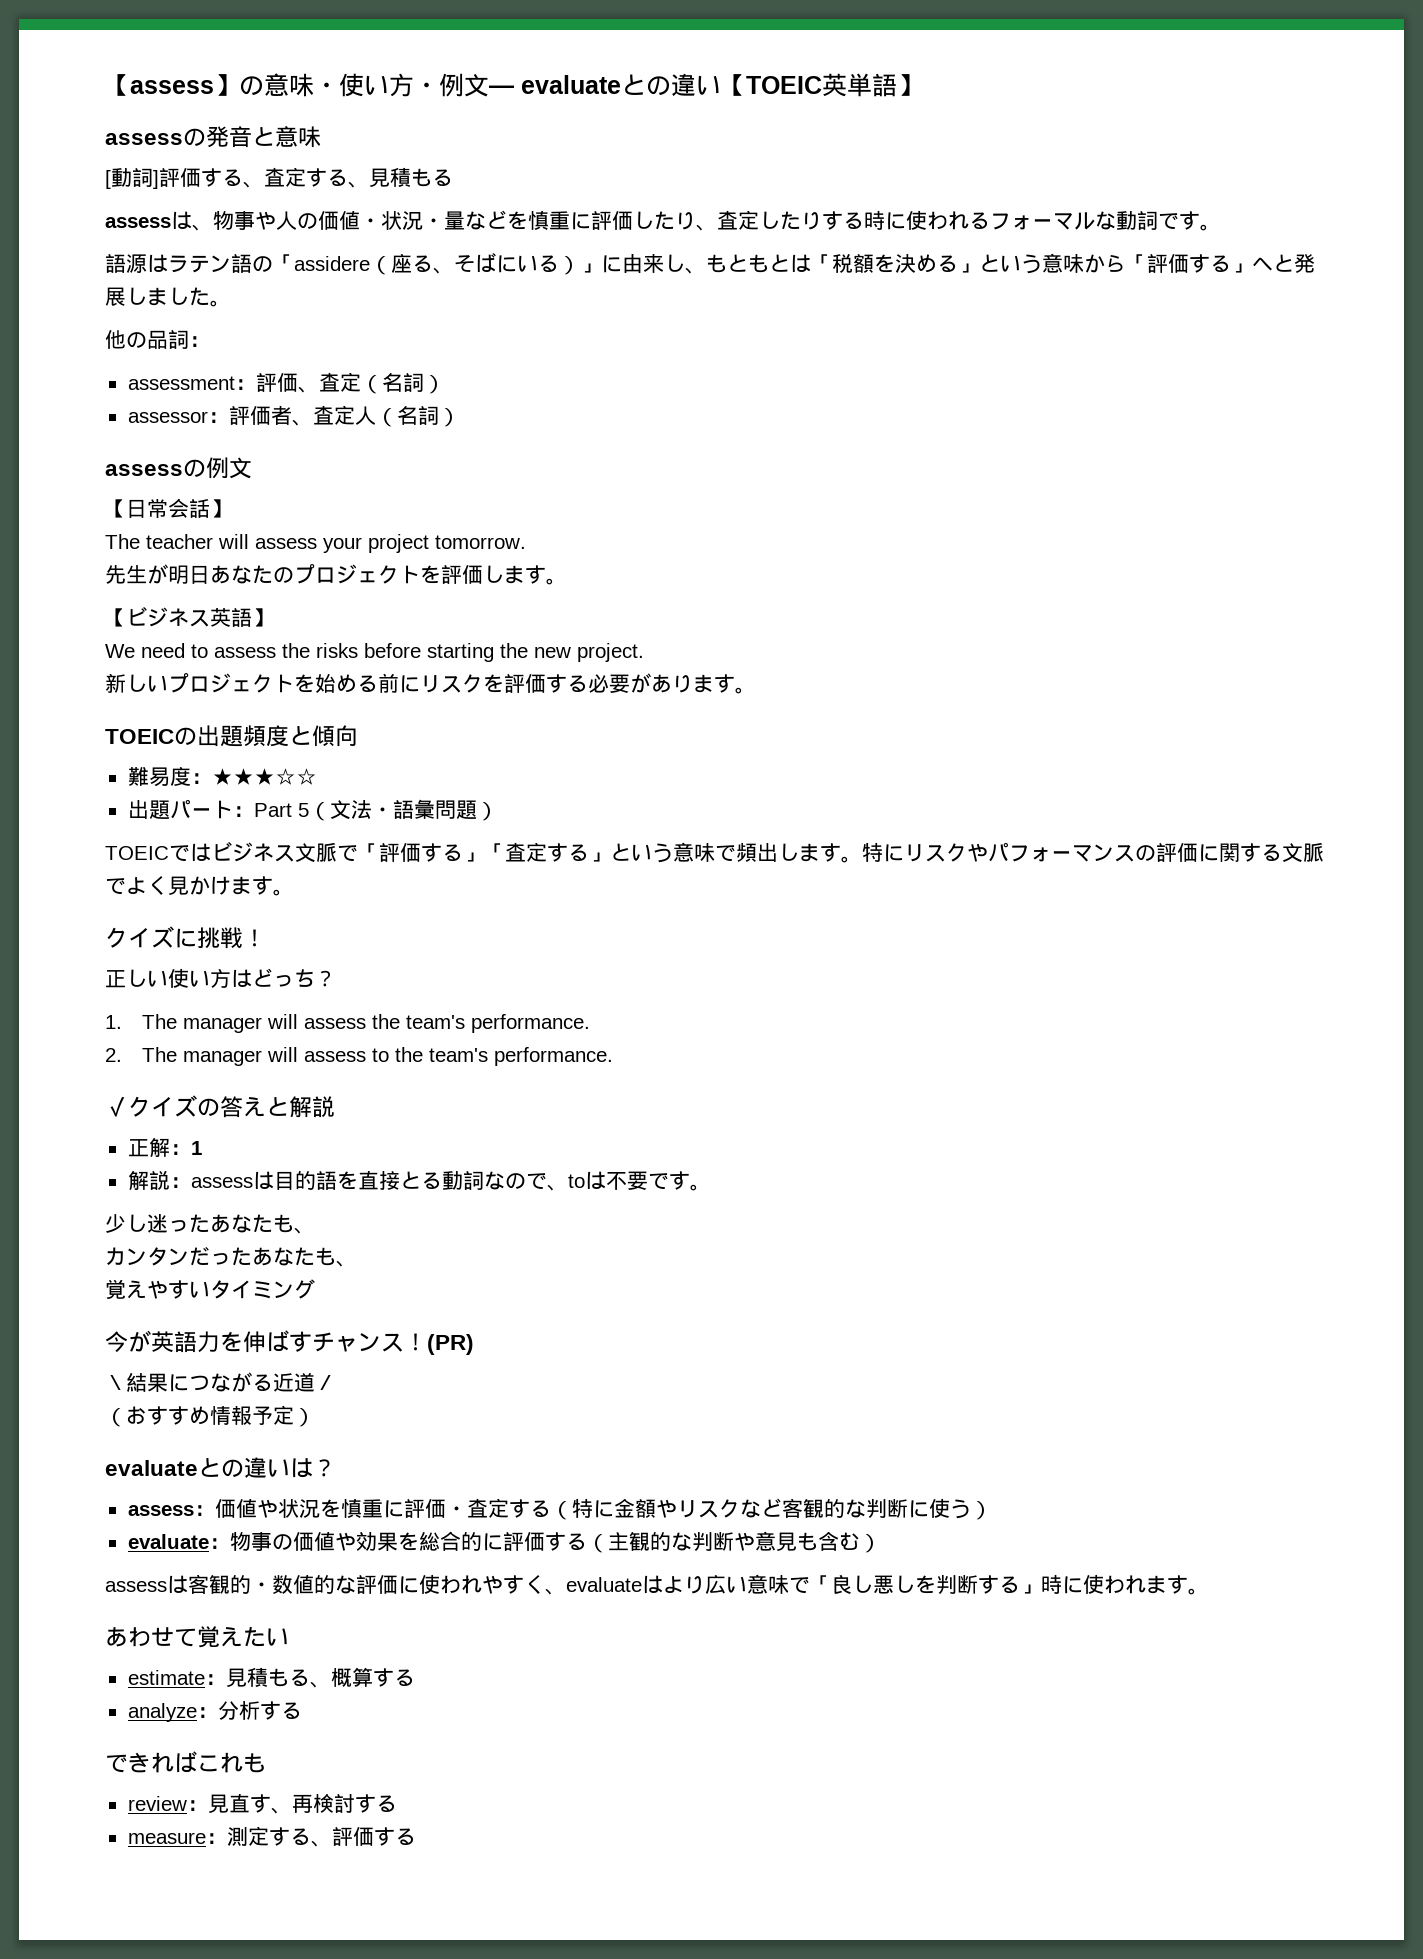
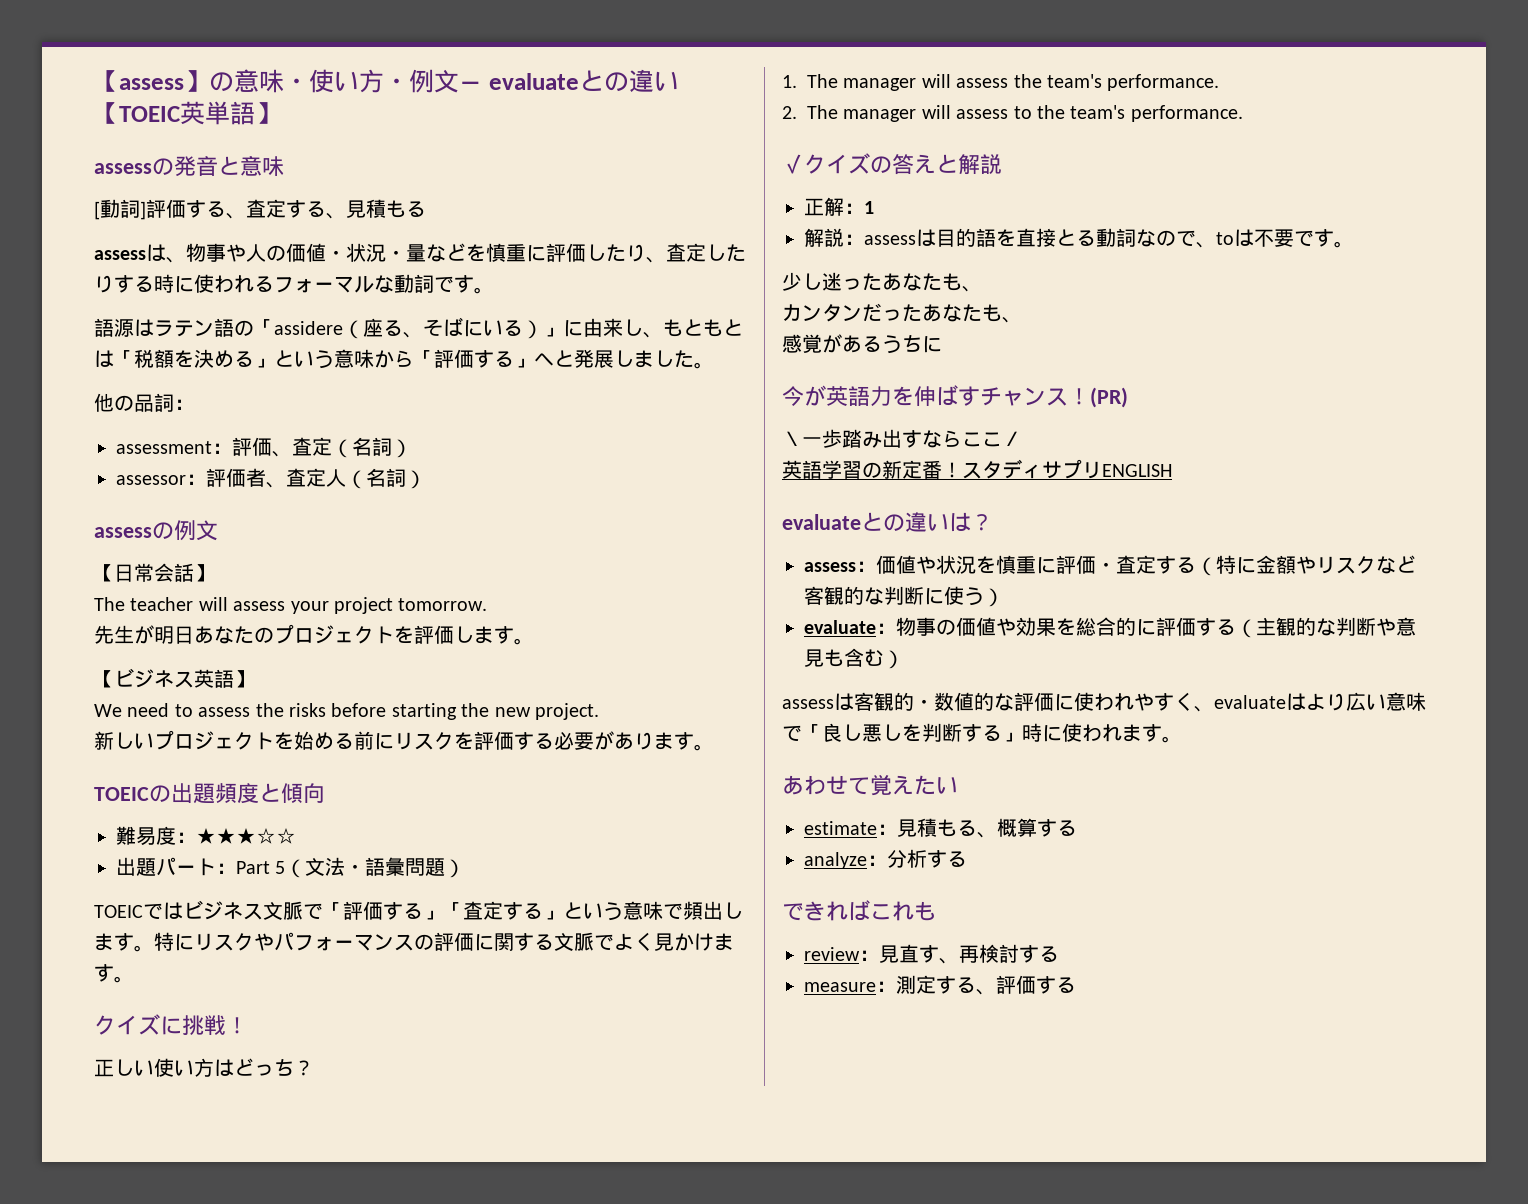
[105,1279,315,1300] 覚えやすいタイミング -> [782,334,942,354] 感覚があるうちに
[126,1372,336,1392] [105,1405,315,1427] 結果につながる近道／ // （おすすめ情報予定） -> [802,429,1022,448] [782,459,1172,479] 一歩踏み出すならここ／ // 英語学習の新定番！スタディサプリENGLISH

